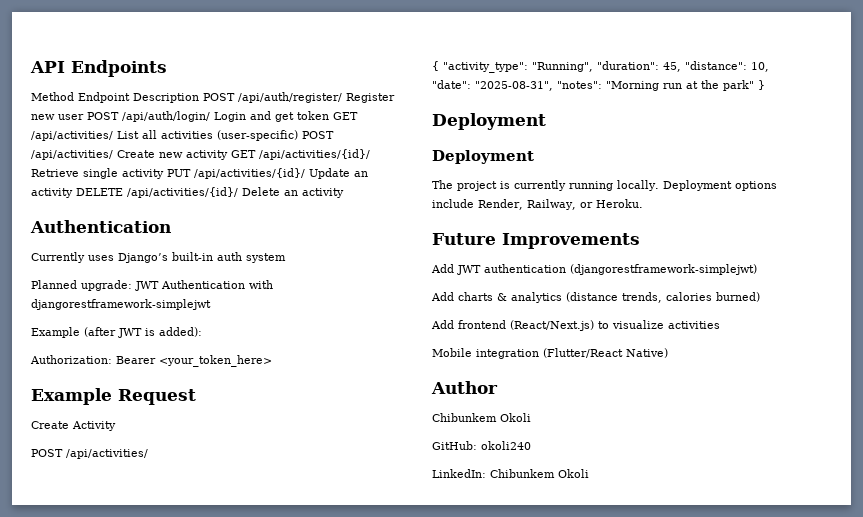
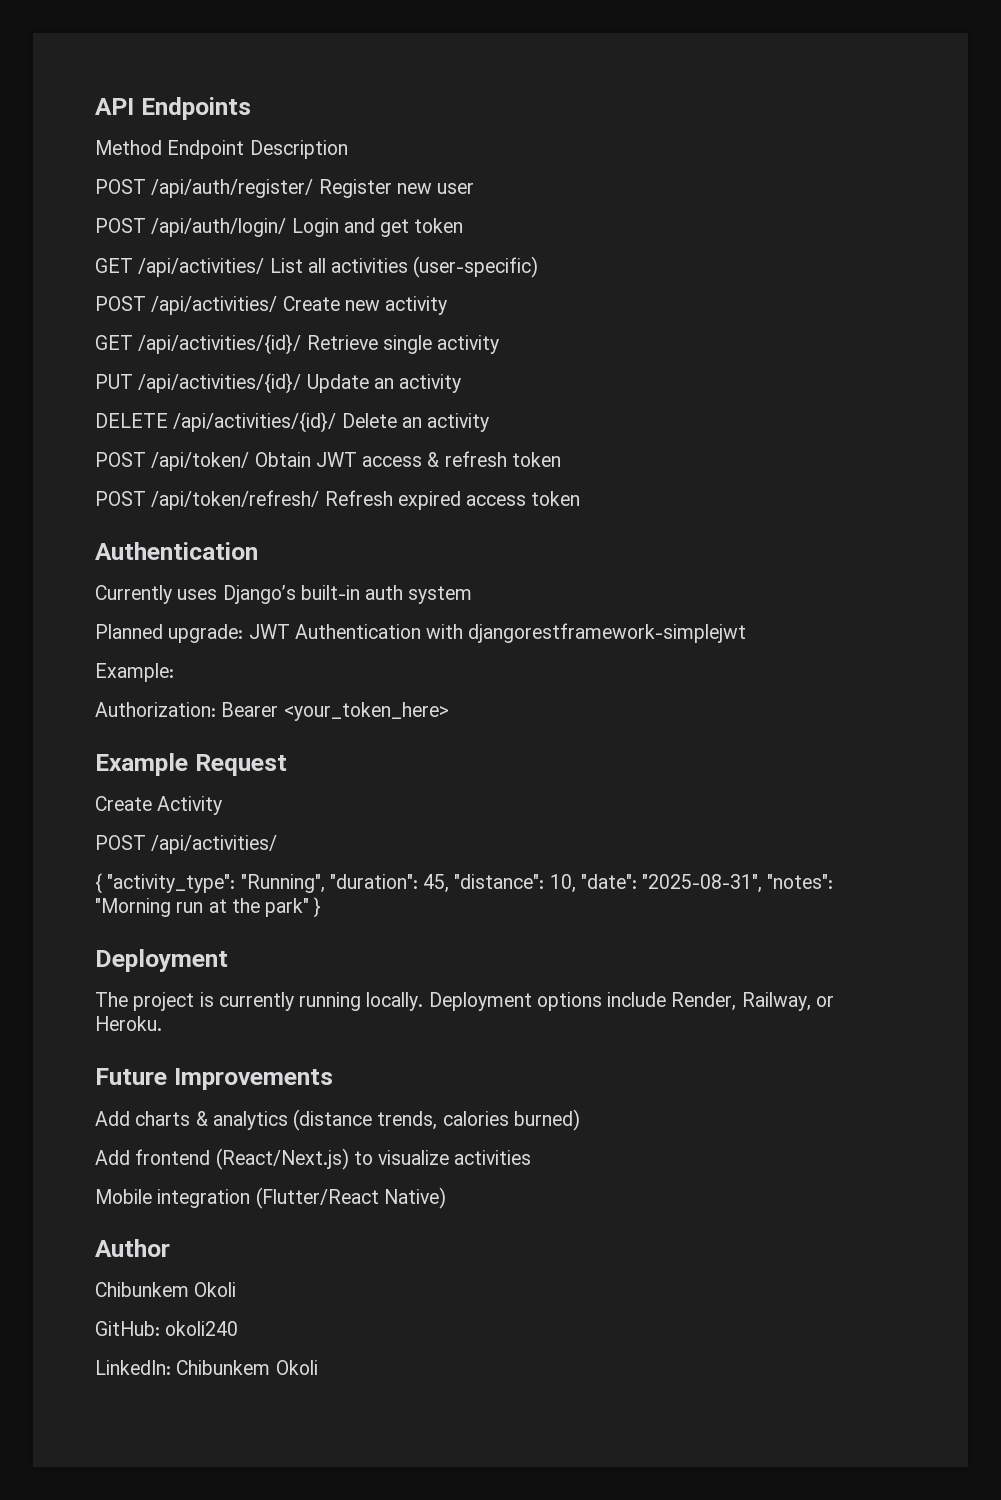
(199, 98) none -> (348, 149) //
(84, 117) none -> (475, 188) //
(329, 115) none -> (464, 225) //
(298, 135) none -> (539, 267) //
(228, 155) none -> (448, 305) //
(164, 174) none -> (500, 344) //
(73, 193) none -> (462, 383) //
(344, 193) none -> [95,451,561,471] [95,490,581,510] // POST /api/token/ Obtain JWT access & refresh token // POST /api/token/refresh/ Refresh expired access token
[31,327,202,338] Example (after JWT is added): -> [95,663,174,682] Example:
[432,150,534,164] // Deployment -> (228, 960) none
[431,264,757,275] // Add JWT authentication (djangorestframework-simplejwt) -> (333, 1079) none

